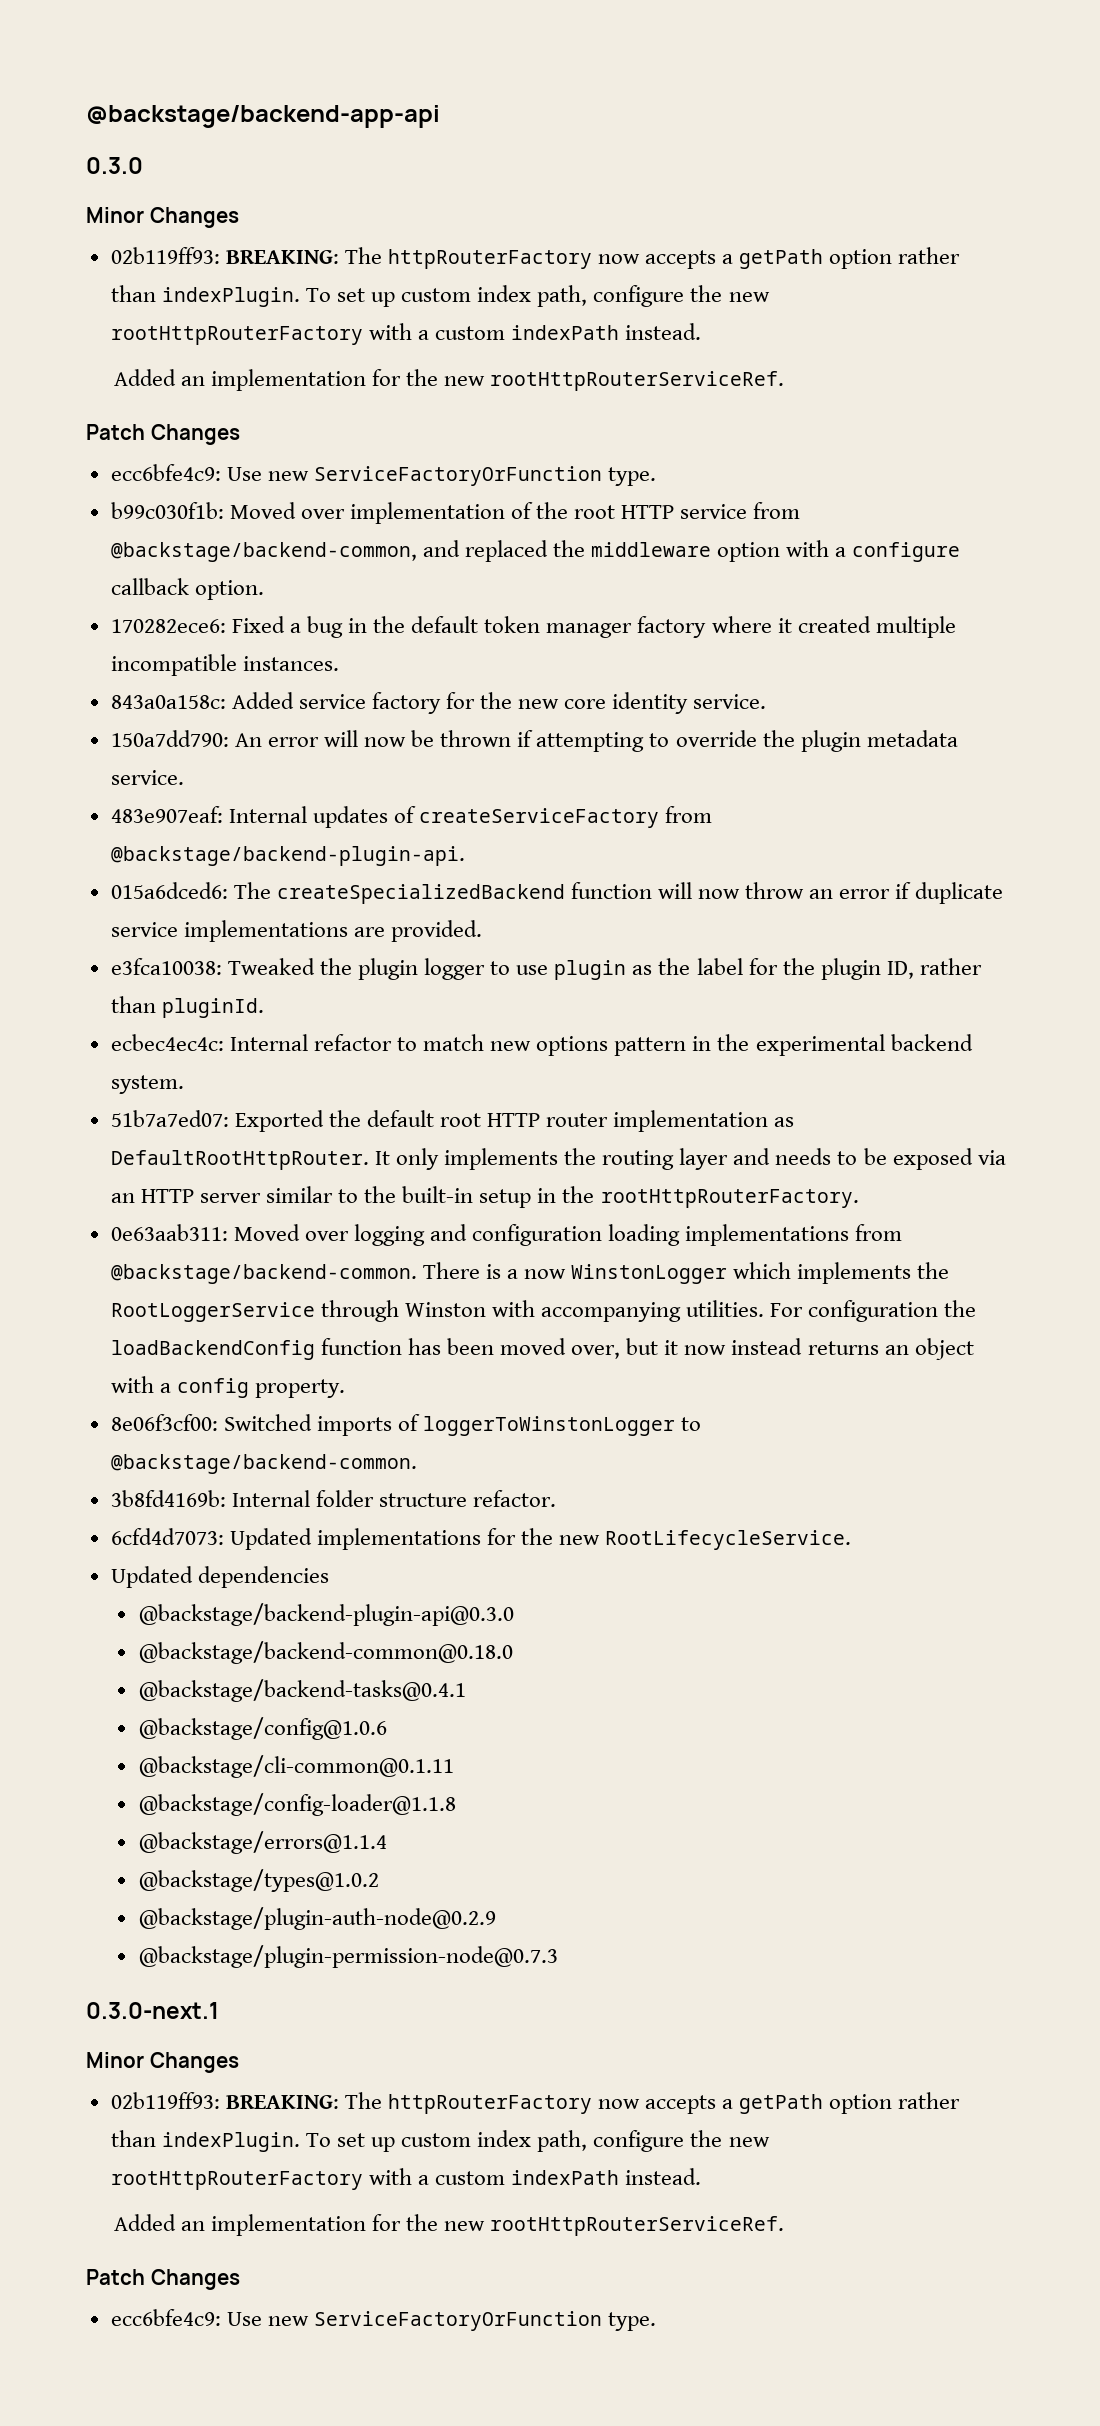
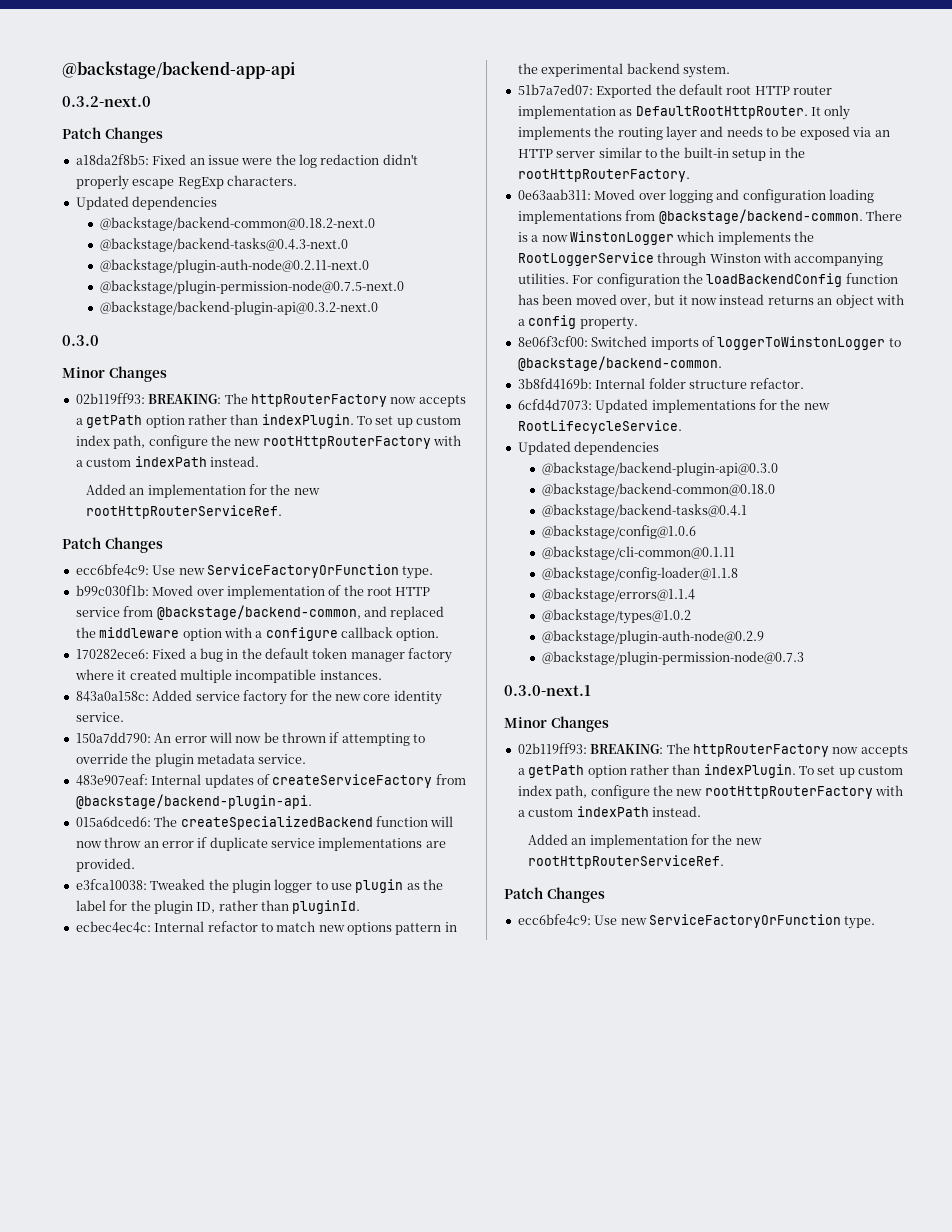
(440, 116) none -> [62,96,151,107] [62,127,163,143] [75,154,418,168] [75,175,297,190] [75,196,218,210] [99,217,375,231] [99,238,348,252] [99,259,369,273] [99,280,404,294] [99,301,378,315] // 0.3.2-next.0 // Patch Changes // a18da2f8b5: Fixed an issue were the log redaction didn't properly escape RegExp characters. // Updated dependencies // @backstage/backend-common@0.18.2-next.0 // @backstage/backend-tasks@0.4.3-next.0 // @backstage/plugin-auth-node@0.2.11-next.0 // @backstage/plugin-permission-node@0.7.5-next.0 // @backstage/backend-plugin-api@0.3.2-next.0

